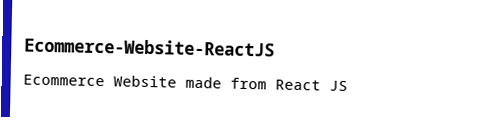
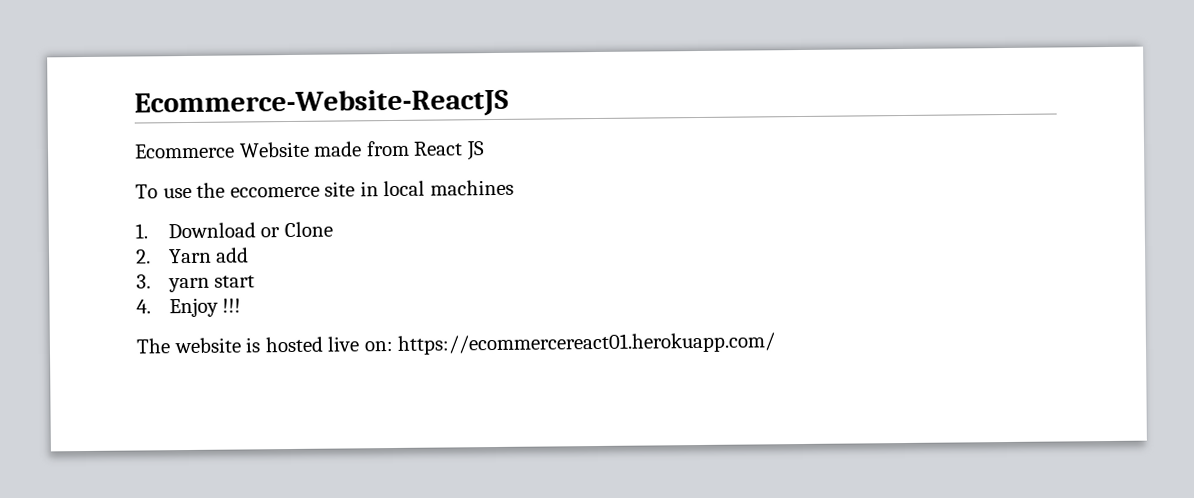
(348, 86) none -> [135,179,514,199] [135,221,333,239] [135,247,250,264] [136,274,256,293] [136,297,242,318] [136,332,777,355] // To use the eccomerce site in local machines // 1. Download or Clone // 2. Yarn add // 3. yarn start // 4. Enjoy !!! // The website is hosted live on: https://ecommercereact01.herokuapp.com/

